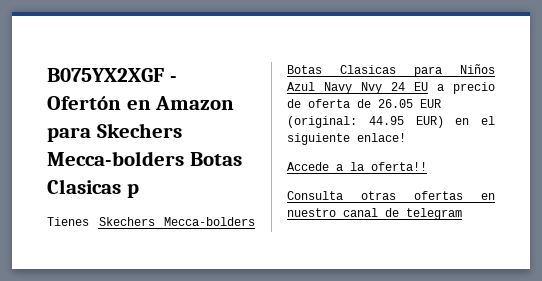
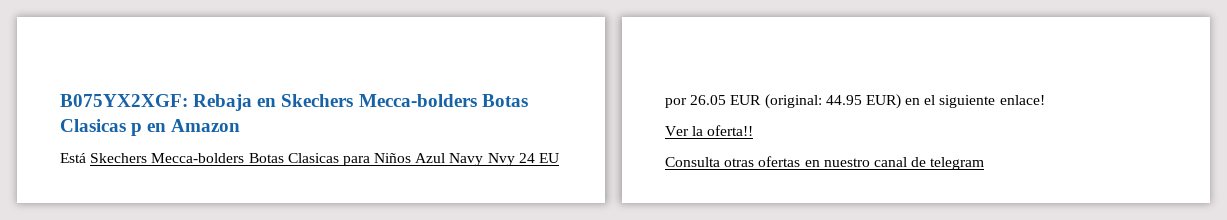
[47,68,177,82] [47,96,235,110] [47,127,91,142] B075YX2XGF - Ofertón en Amazon para -> [60,94,277,111] B075YX2XGF: Rebaja en
[47,217,89,226] // Tienes -> [147,119,241,132] [60,153,86,163] en Amazon // Está
[437,82,495,94] [287,99,371,108] a precio de oferta de -> [665,98,687,108] por
[287,162,343,171] Accede a -> [665,126,689,136] Ver

